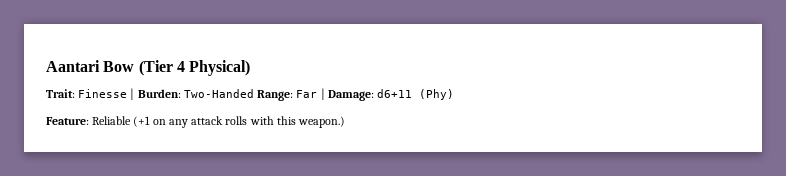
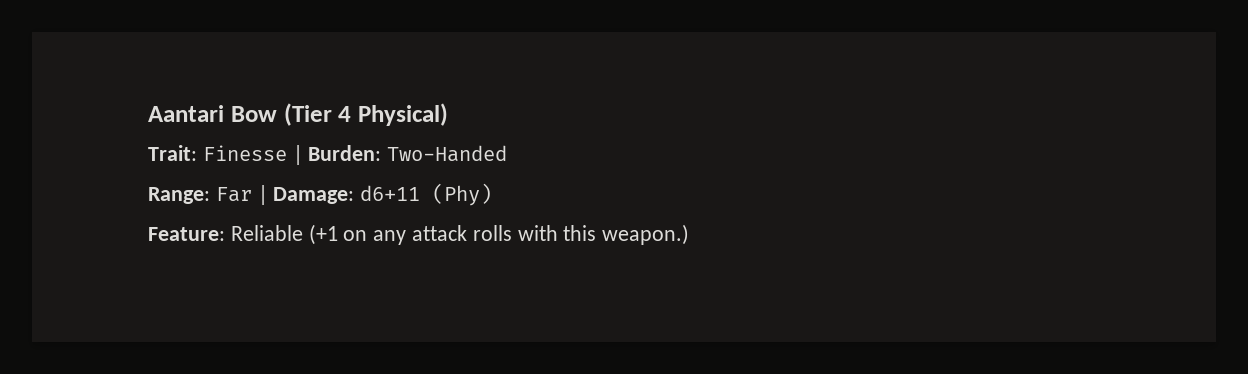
(254, 93) none -> (508, 153) //

